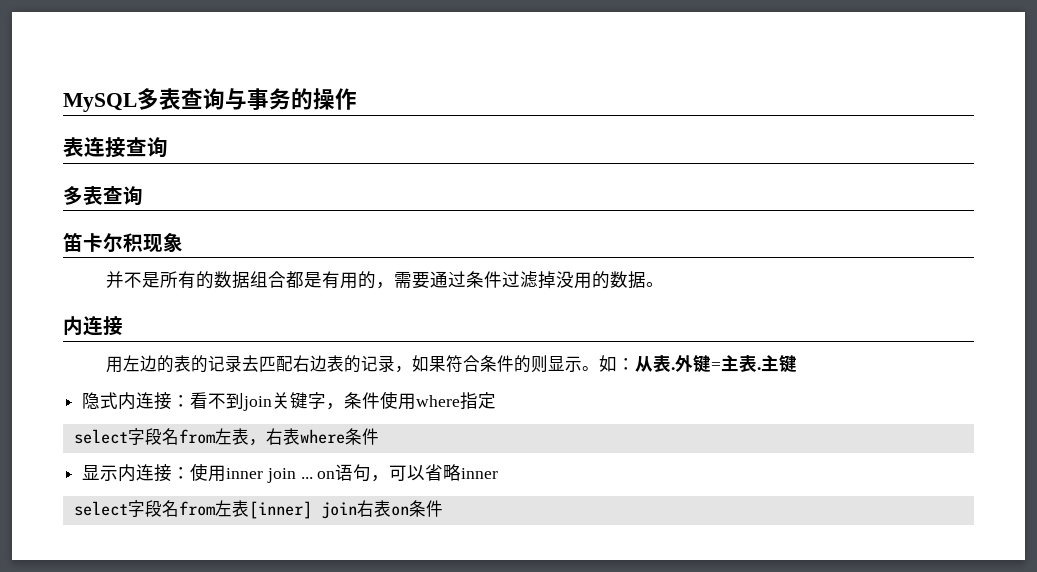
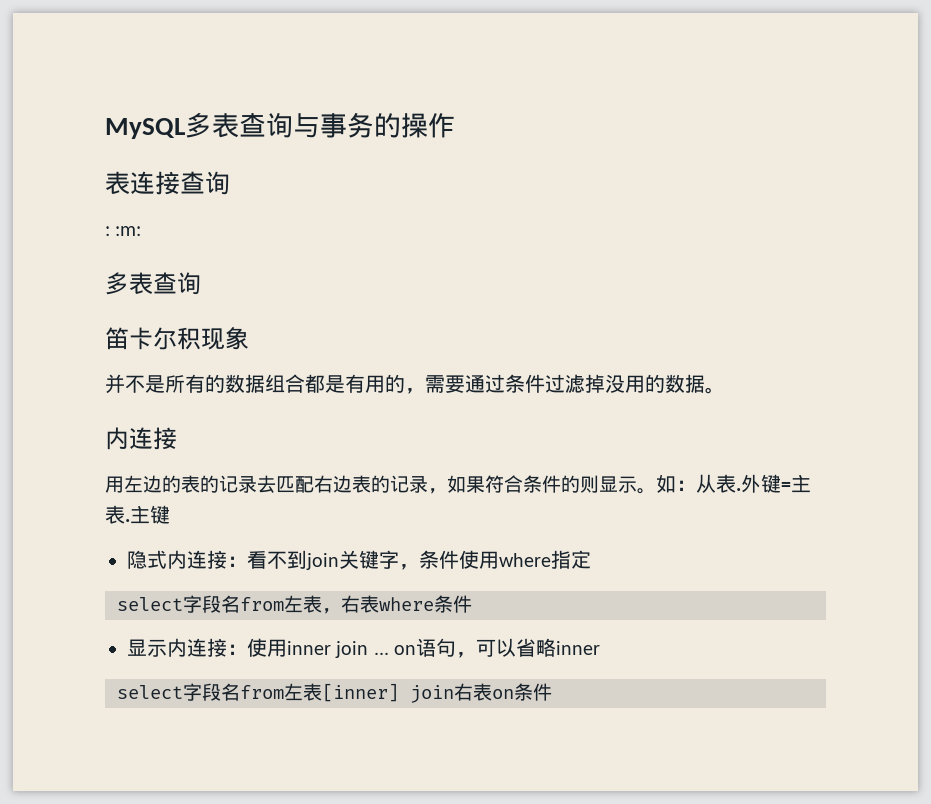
(168, 147) none -> [105,226,142,236] // : :m:

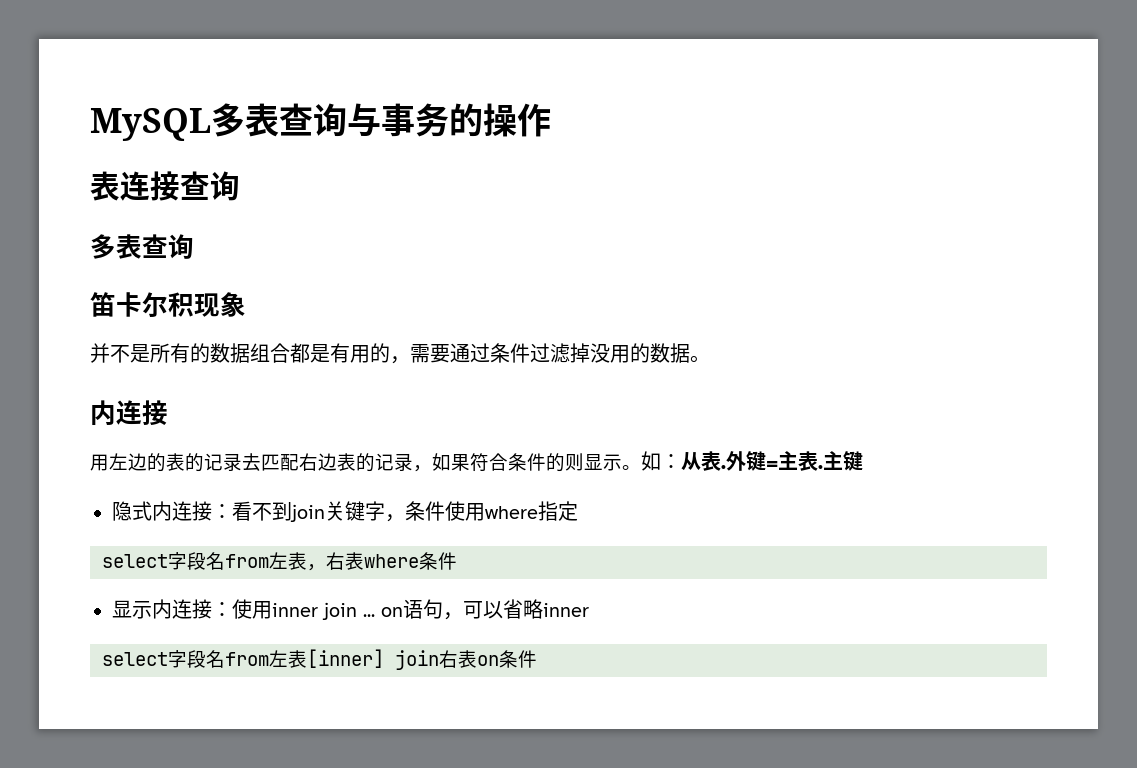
[105,226,142,236] // : :m: -> (240, 186) none

